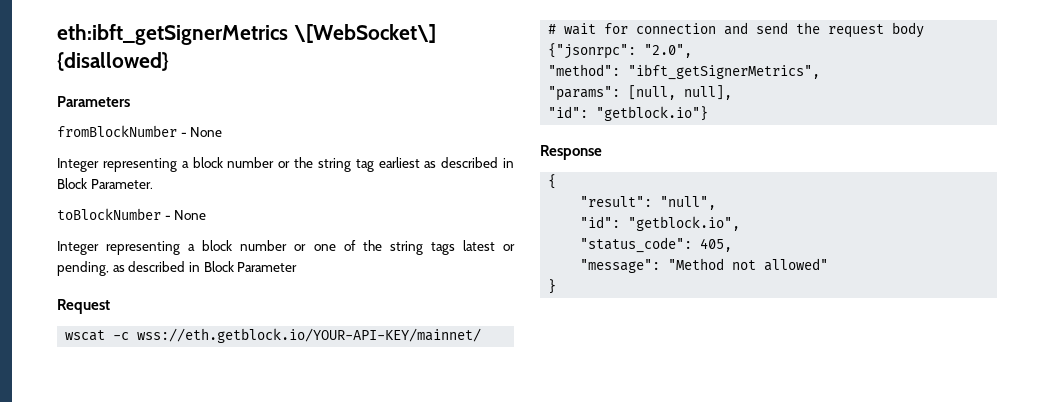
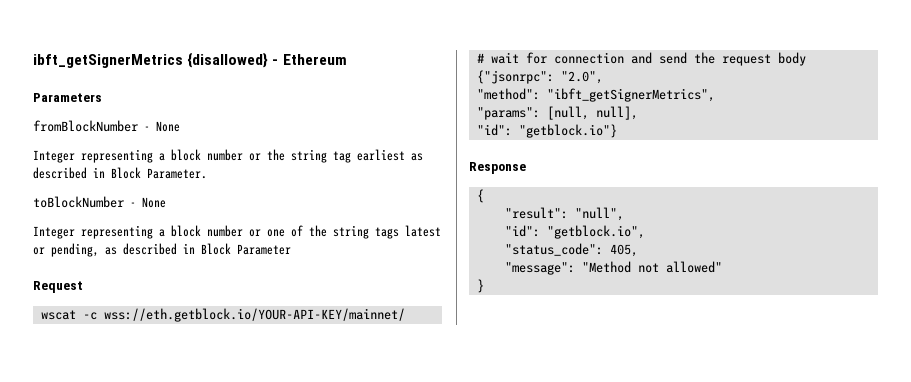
[57,24,436,45] eth:ibft_getSignerMetrics \[WebSocket\] -> [33,54,183,68] ibft_getSignerMetrics
(169, 61) none -> [272,54,347,65] - Ethereum

